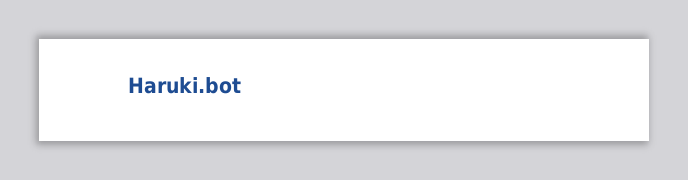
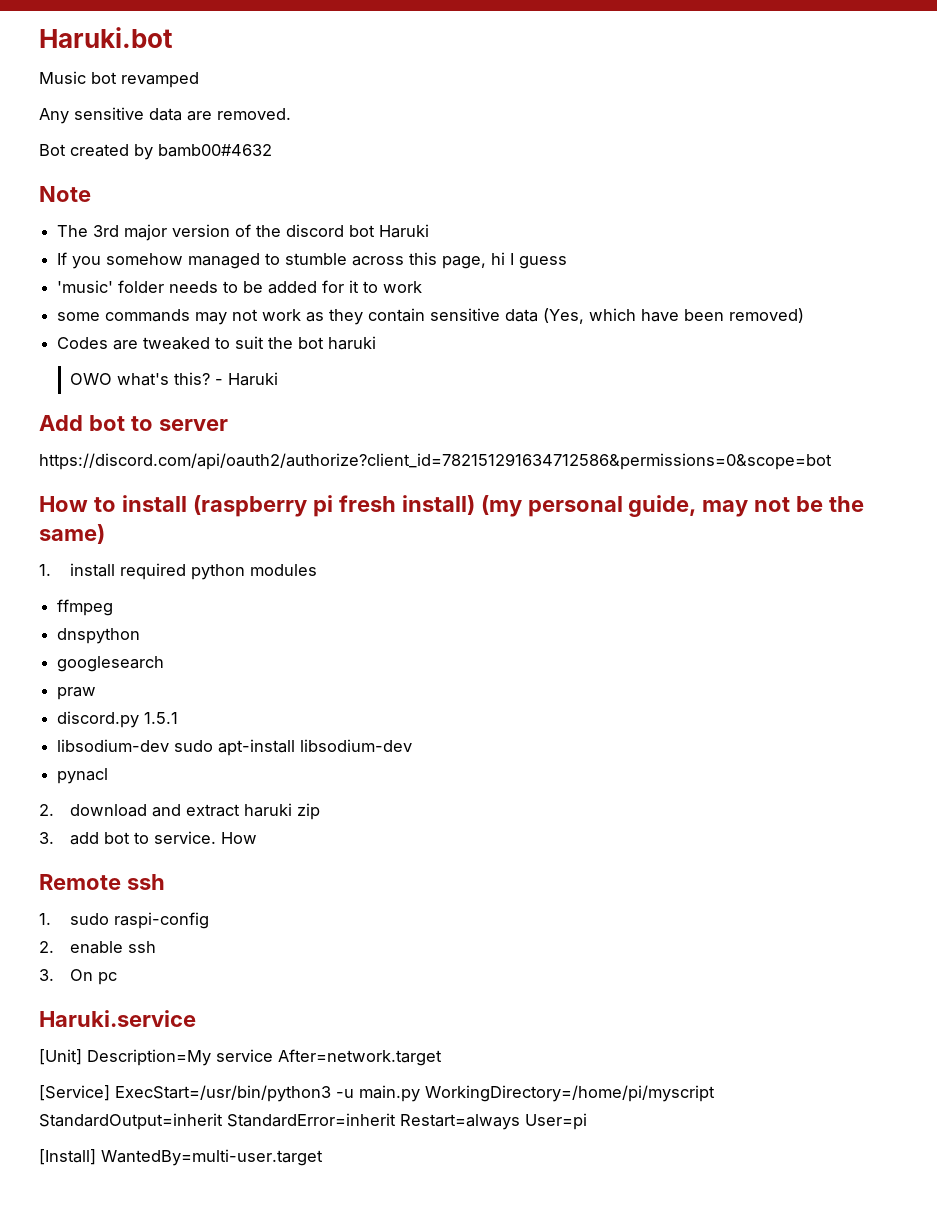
(241, 85) none -> [39,71,199,88] [39,107,291,124] [39,144,272,160] [39,186,91,202] [57,224,430,241] [57,252,568,269] [57,280,423,294] [57,308,805,325] [57,336,377,350] [69,372,278,386] [39,415,228,431] [39,453,832,470] [39,495,865,517] [39,524,105,544] [39,563,317,580] [57,599,114,616] [57,628,141,644] [57,656,165,672] [57,687,97,700] [57,711,179,728] [57,739,413,756] [57,768,109,784] [39,803,320,820] [39,831,257,845] [39,874,165,890] [39,912,209,929] [39,941,156,954] [39,969,117,985] [39,1010,196,1027] [39,1049,442,1066] [39,1085,715,1102] [39,1113,587,1130] [39,1149,323,1166] // Music bot revamped // Any sensitive data are removed. // Bot created by bamb00#4632 // Note // The 3rd major version of the discord bot Haruki // If you somehow managed to stumble across this page, hi I guess // 'music' folder needs to be added for it to work // some commands may not work as they contain sensitive data (Yes, which have been removed) // Codes are tweaked to suit the bot haruki // OWO what's this? - Haruki // Add bot to server // https://discord.com/api/oauth2/authorize?client_id=782151291634712586&permissions=0&scope=bot // How to install (raspberry pi fresh install) (my personal guide, may not be the same) // 1. install required python modules // ffmpeg // dnspython // googlesearch // praw // discord.py 1.5.1 // libsodium-dev sudo apt-install libsodium-dev // pynacl // 2. download and extract haruki zip // 3. add bot to service. How // Remote ssh // 1. sudo raspi-config // 2. enable ssh // 3. On pc // Haruki.service // [Unit] Description=My service After=network.target // [Service] ExecStart=/usr/bin/python3 -u main.py WorkingDirectory=/home/pi/myscript StandardOutput=inherit StandardError=inherit Restart=always User=pi // [Install] WantedBy=multi-user.target

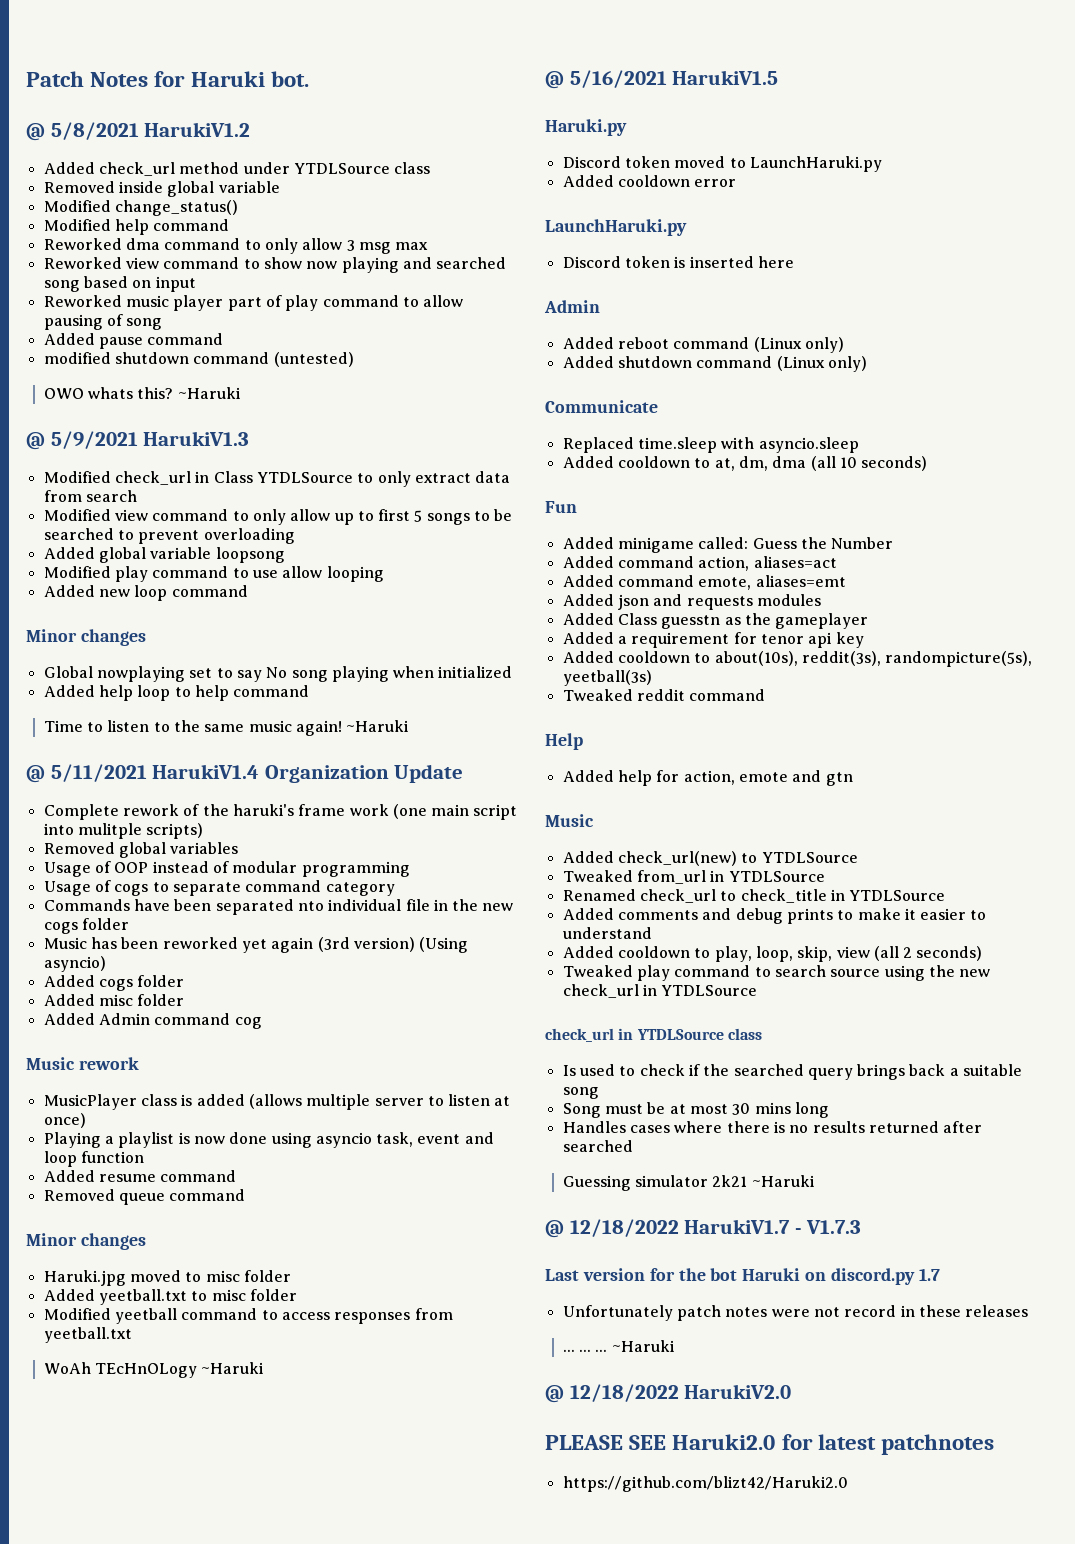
[39,27,173,48] [39,71,199,88] [39,107,291,124] [39,144,272,160] [39,186,91,202] [57,224,430,241] [57,252,568,269] [57,280,423,294] [57,308,805,325] [57,336,377,350] [69,372,278,386] [39,415,228,431] [39,453,832,470] [39,495,865,517] [39,524,105,544] [39,563,317,580] [57,599,114,616] [57,628,141,644] [57,656,165,672] [57,687,97,700] [57,711,179,728] [57,739,413,756] [57,768,109,784] [39,803,320,820] [39,831,257,845] [39,874,165,890] [39,912,209,929] [39,941,156,954] [39,969,117,985] [39,1010,196,1027] [39,1049,442,1066] [39,1085,715,1102] [39,1113,587,1130] [39,1149,323,1166] Haruki.bot // Music bot revamped // Any sensitive data are removed. // Bot created by bamb00#4632 // Note // The 3rd major version of the discord bot Haruki // If you somehow managed to stumble across this page, hi I guess // 'music' folder needs to be added for it to work // some commands may not work as they contain sensitive data (Yes, which have been removed) // Codes are tweaked to suit the bot haruki // OWO what's this? - Haruki // Add bot to server // https://discord.com/api/oauth2/authorize?client_id=782151291634712586&permissions=0&scope=bot // How to install (raspberry pi fresh install) (my personal guide, may not be the same) // 1. install required python modules // ffmpeg // dnspython // googlesearch // praw // discord.py 1.5.1 // libsodium-dev sudo apt-install libsodium-dev // pynacl // 2. download and extract haruki zip // 3. add bot to service. How // Remote ssh // 1. sudo raspi-config // 2. enable ssh // 3. On pc // Haruki.service // [Unit] Description=My service After=network.target // [Service] ExecStart=/usr/bin/python3 -u main.py WorkingDirectory=/home/pi/myscript StandardOutput=inherit StandardError=inherit Restart=always User=pi // [Install] WantedBy=multi-user.target -> [26,71,309,87] [26,122,251,141] [43,162,431,176] [43,181,280,197] [43,200,238,216] [43,219,230,235] [43,238,429,254] [43,257,507,273] [43,276,196,292] [43,295,464,311] [43,314,163,330] [43,333,224,349] [43,352,354,367] [43,387,241,399] [26,431,250,450] [43,471,511,487] [43,490,137,502] [43,509,513,525] [43,528,295,544] [43,547,285,563] [43,566,384,582] [43,585,248,601] [26,629,146,646] [43,666,513,682] [43,685,310,701] [43,720,410,736] [26,764,464,783] [43,804,518,820] [43,823,204,839] [43,842,239,858] [43,861,410,877] [43,880,395,896] [43,899,514,915] [43,918,129,934] [43,937,469,953] [43,956,106,972] [43,975,185,991] [43,994,185,1006] [43,1013,262,1029] [26,1057,139,1070] [43,1094,511,1110] [43,1113,86,1128] [43,1132,494,1148] [43,1151,144,1167] [43,1170,237,1182] [43,1189,246,1205] [26,1233,146,1250] [43,1270,291,1286] [43,1289,297,1305] [43,1308,453,1324] [43,1327,132,1343] [43,1362,265,1378] [545,70,779,89] [545,119,627,136] [562,156,882,172] [562,175,737,187] [545,219,687,236] [562,256,794,268] [544,300,600,313] [562,337,844,353] [562,356,867,372] [545,400,658,413] [562,437,859,453] [562,456,928,471] [545,501,577,513] [562,537,894,553] [562,556,837,571] [562,575,846,590] [562,594,821,610] [562,613,869,629] [562,632,864,648] [562,651,1033,667] [562,670,652,686] [562,689,766,701] [545,733,583,750] [562,770,853,786] [545,814,594,827] [562,851,858,866] [562,870,825,884] [562,889,946,903] [562,908,987,924] [562,927,652,939] [562,946,983,962] [562,965,991,981] [562,984,758,998] [545,1028,762,1042] [562,1064,1023,1080] [562,1087,599,1099] [562,1102,829,1118] [562,1121,983,1133] [562,1140,633,1152] [562,1175,815,1191] [545,1219,862,1238] [545,1268,940,1285] [562,1305,1029,1321] [562,1340,675,1352] [545,1384,792,1403] [545,1434,995,1455] [562,1476,848,1492] Patch Notes for Haruki bot. // @ 5/8/2021 HarukiV1.2 // Added check_url method under YTDLSource class // Removed inside global variable // Modified change_status() // Modified help command // Reworked dma command to only allow 3 msg max // Reworked view command to show now playing and searched song based on input // Reworked music player part of play command to allow pausing of song // Added pause command // modified shutdown command (untested) // OWO whats this? ~Haruki // @ 5/9/2021 HarukiV1.3 // Modified check_url in Class YTDLSource to only extract data from search // Modified view command to only allow up to first 5 songs to be searched to prevent overloading // Added global variable loopsong // Modified play command to use allow looping // Added new loop command // Minor changes // Global nowplaying set to say No song playing when initialized // Added help loop to help command // Time to listen to the same music again! ~Haruki // @ 5/11/2021 HarukiV1.4 Organization Update // Complete rework of the haruki's frame work (one main script into mulitple scripts) // Removed global variables // Usage of OOP instead of modular programming // Usage of cogs to separate command category // Commands have been separated nto individual file in the new cogs folder // Music has been reworked yet again (3rd version) (Using asyncio) // Added cogs folder // Added misc folder // Added Admin command cog // Music rework // MusicPlayer class is added (allows multiple server to listen at once) // Playing a playlist is now done using asyncio task, event and loop function // Added resume command // Removed queue command // Minor changes // Haruki.jpg moved to misc folder // Added yeetball.txt to misc folder // Modified yeetball command to access responses from yeetball.txt // WoAh TEcHnOLogy ~Haruki // @ 5/16/2021 HarukiV1.5 // Haruki.py // Discord token moved to LaunchHaruki.py // Added cooldown error // LaunchHaruki.py // Discord token is inserted here // Admin // Added reboot command (Linux only) // Added shutdown command (Linux only) // Communicate // Replaced time.sleep with asyncio.sleep // Added cooldown to at, dm, dma (all 10 seconds) // Fun // Added minigame called: Guess the Number // Added command action, aliases=act // Added command emote, aliases=emt // Added json and requests modules // Added Class guesstn as the gameplayer // Added a requirement for tenor api key // Added cooldown to about(10s), reddit(3s), randompicture(5s), yeetball(3s) // Tweaked reddit command // Help // Added help for action, emote and gtn // Music // Added check_url(new) to YTDLSource // Tweaked from_url in YTDLSource // Renamed check_url to check_title in YTDLSource // Added comments and debug prints to make it easier to understand // Added cooldown to play, loop, skip, view (all 2 seconds) // Tweaked play command to search source using the new check_url in YTDLSource // check_url in YTDLSource class // Is used to check if the searched query brings back a suitable song // Song must be at most 30 mins long // Handles cases where there is no results returned after searched // Guessing simulator 2k21 ~Haruki // @ 12/18/2022 HarukiV1.7 - V1.7.3 // Last version for the bot Haruki on discord.py 1.7 // Unfortunately patch notes were not record in these releases // ... ... ... ~Haruki // @ 12/18/2022 HarukiV2.0 // PLEASE SEE Haruki2.0 for latest patchnotes // https://github.com/blizt42/Haruki2.0

